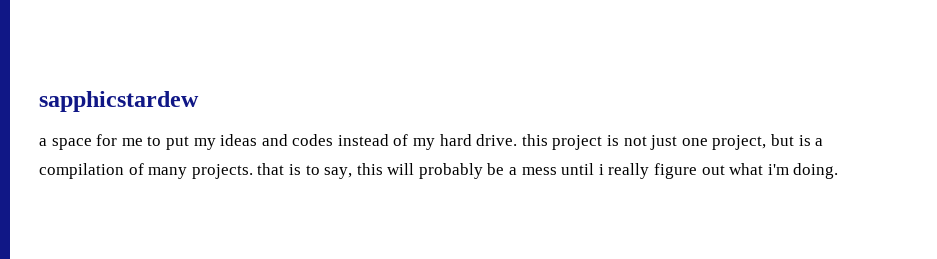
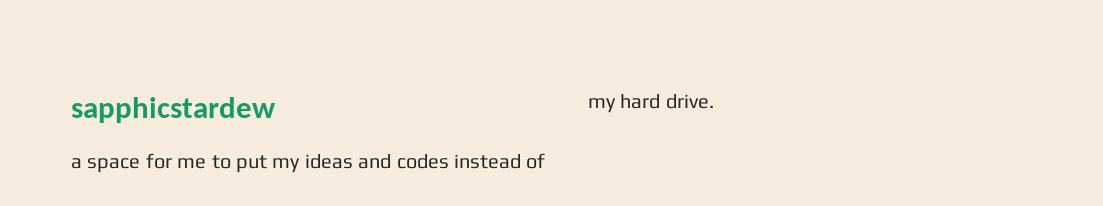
[521,134,824,150] [39,163,839,179] this project is not just one project, but is a compilation of many projects. that is to say, this will probably be a mess until i really figure out what i'm doing. -> (714, 101) none

